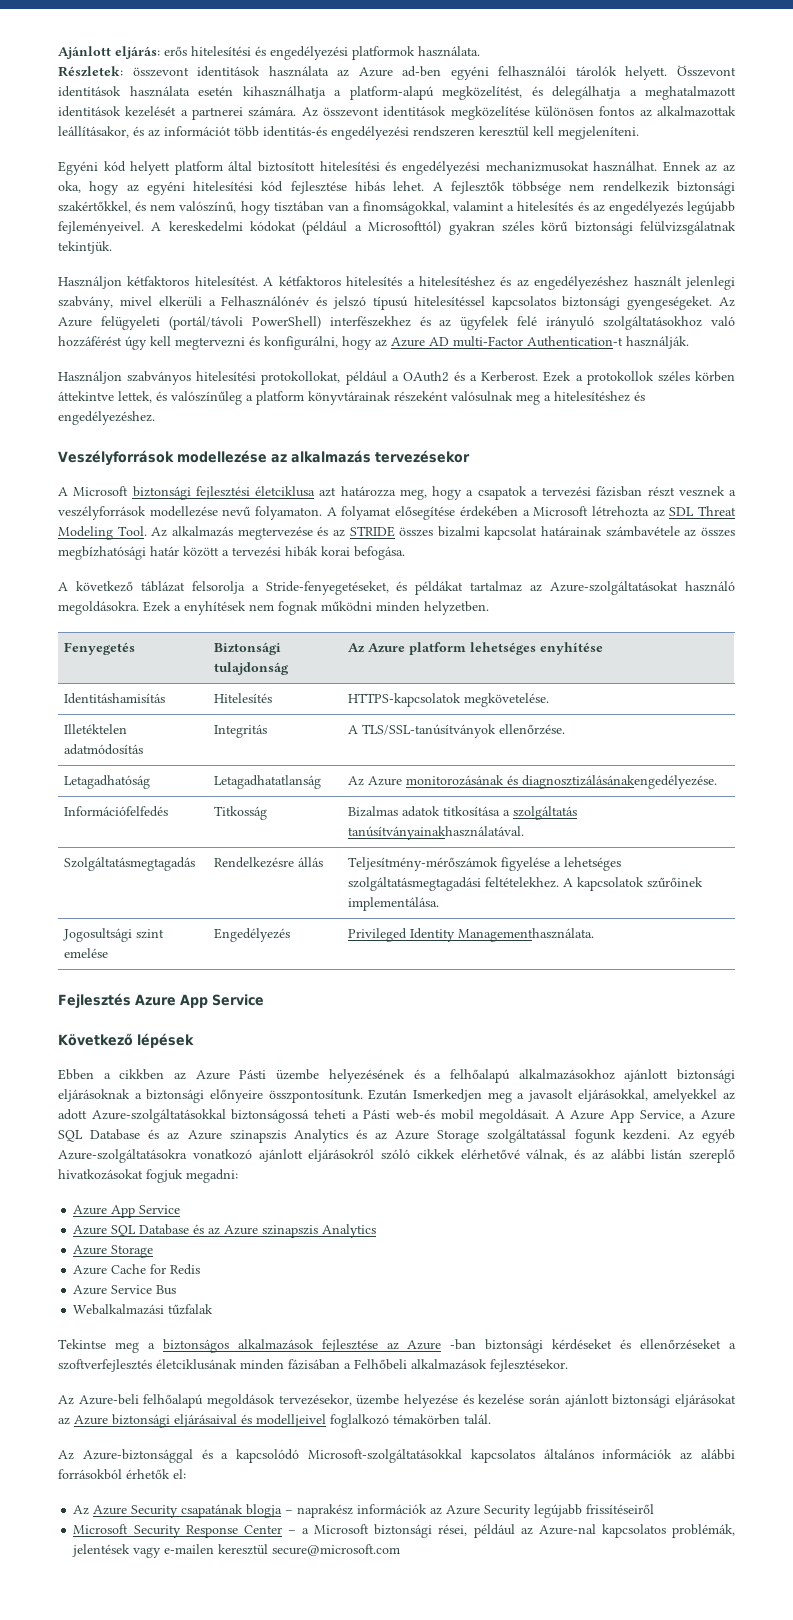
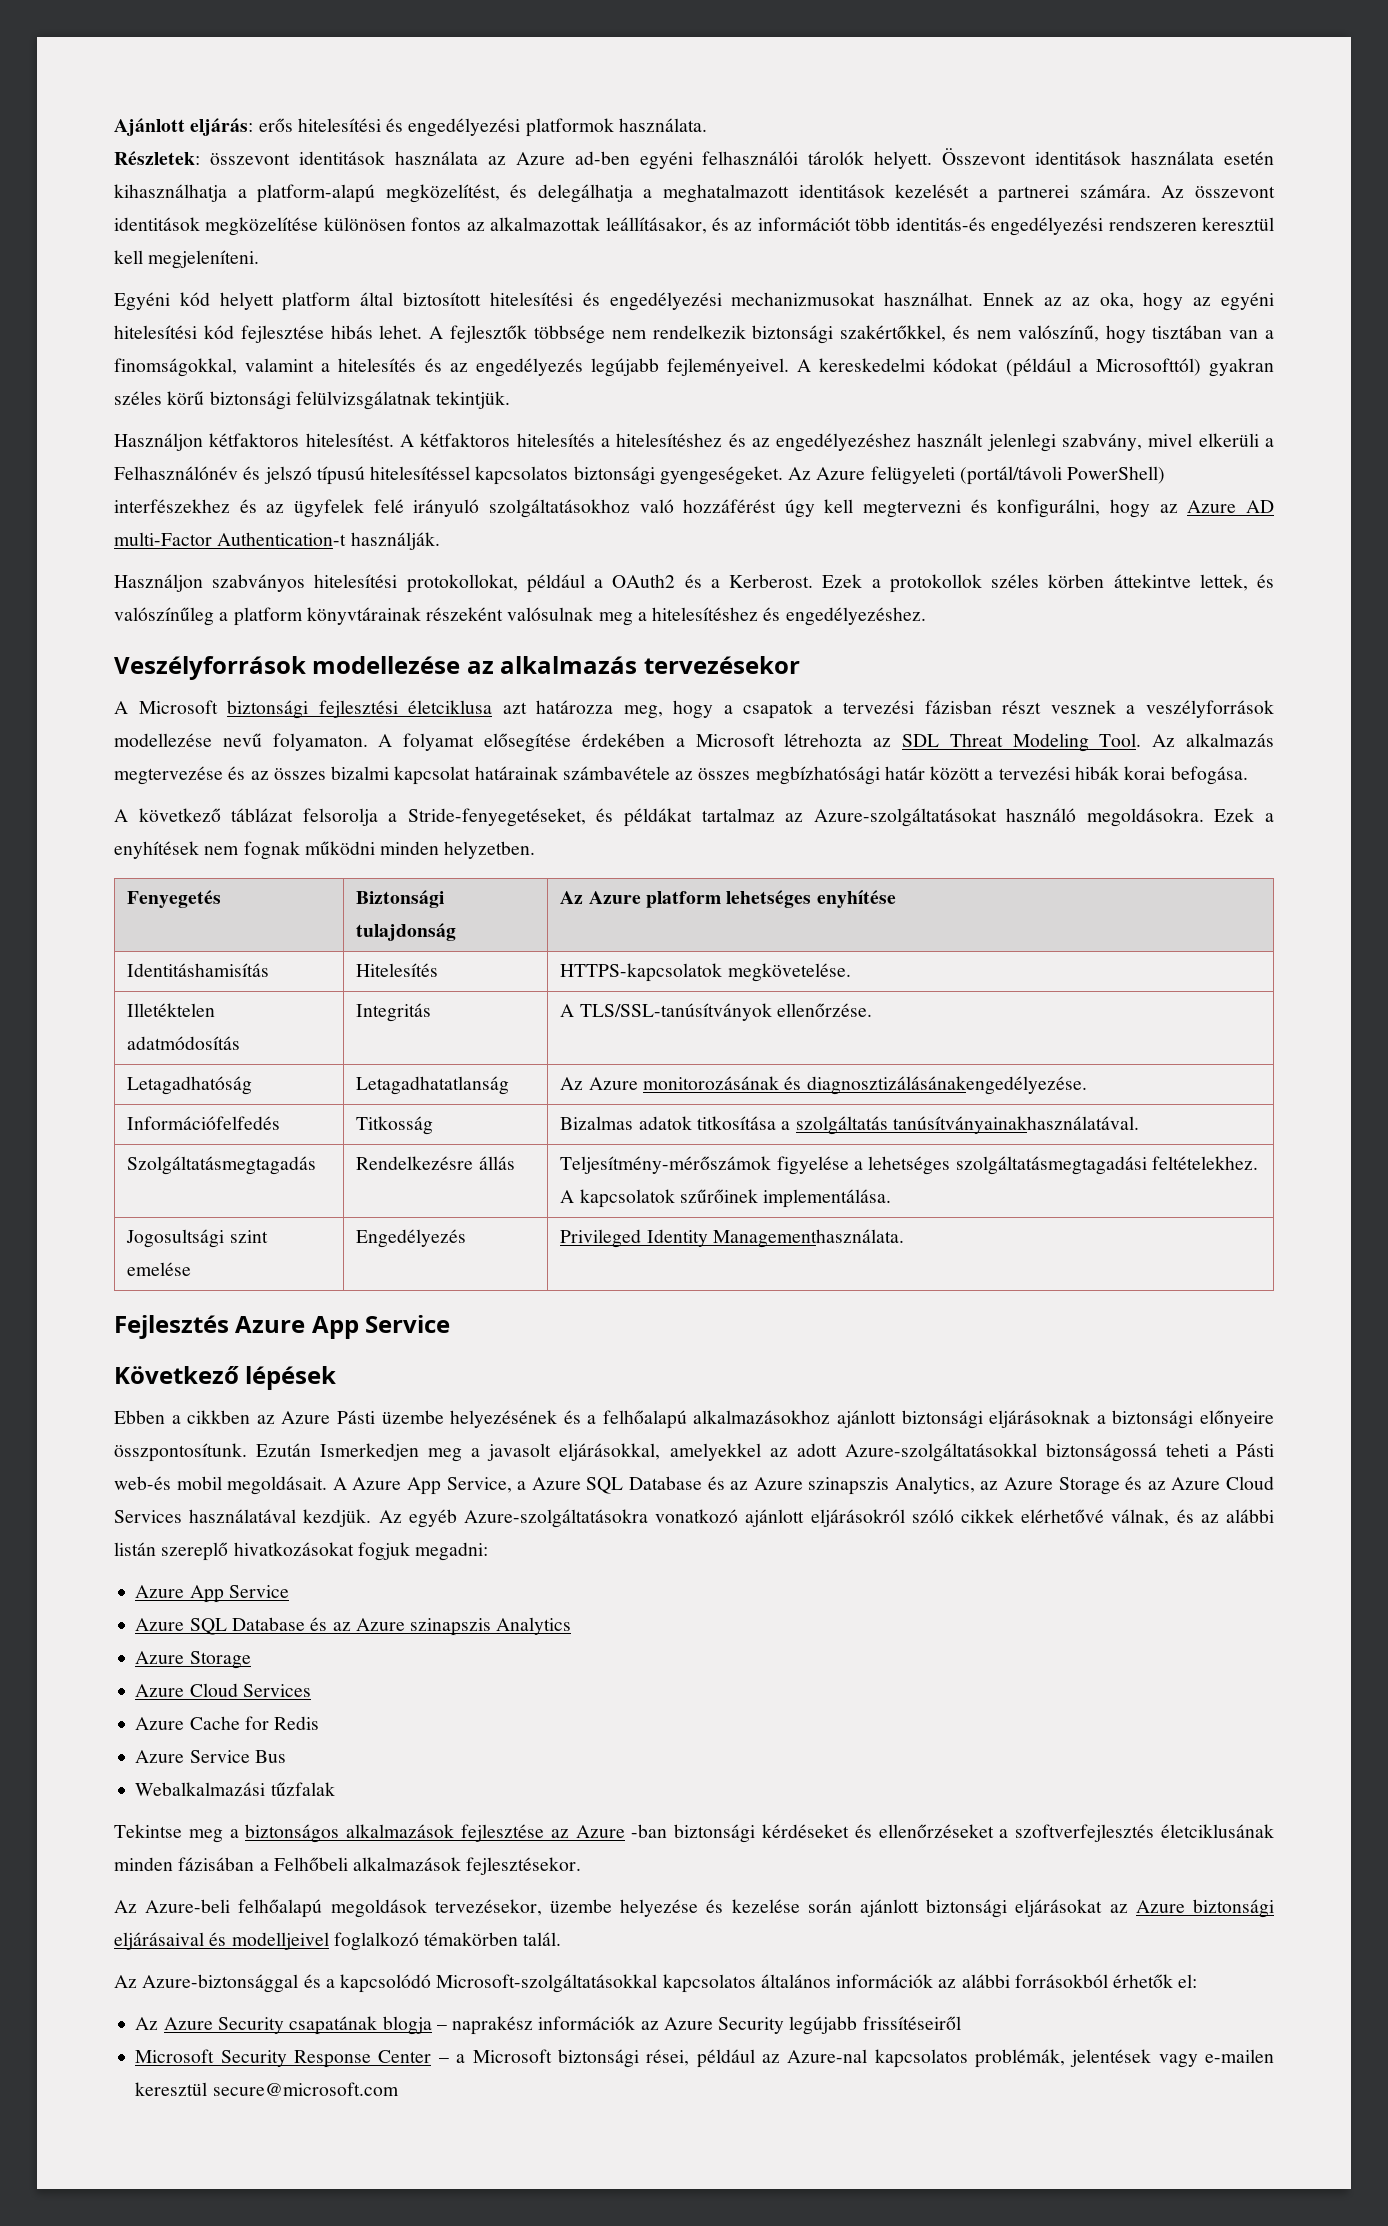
[349,526,395,537] STRIDE -> (269, 775) none
[293,1129,670,1143] Analytics és az Azure Storage szolgáltatással fogunk kezdeni. -> [894,1476,1275,1495] [114,1509,372,1527] Analytics, az Azure Storage és az Azure Cloud Services használatával kezdjük.
(154, 1251) none -> [135,1683,311,1697] // Azure Cloud Services

